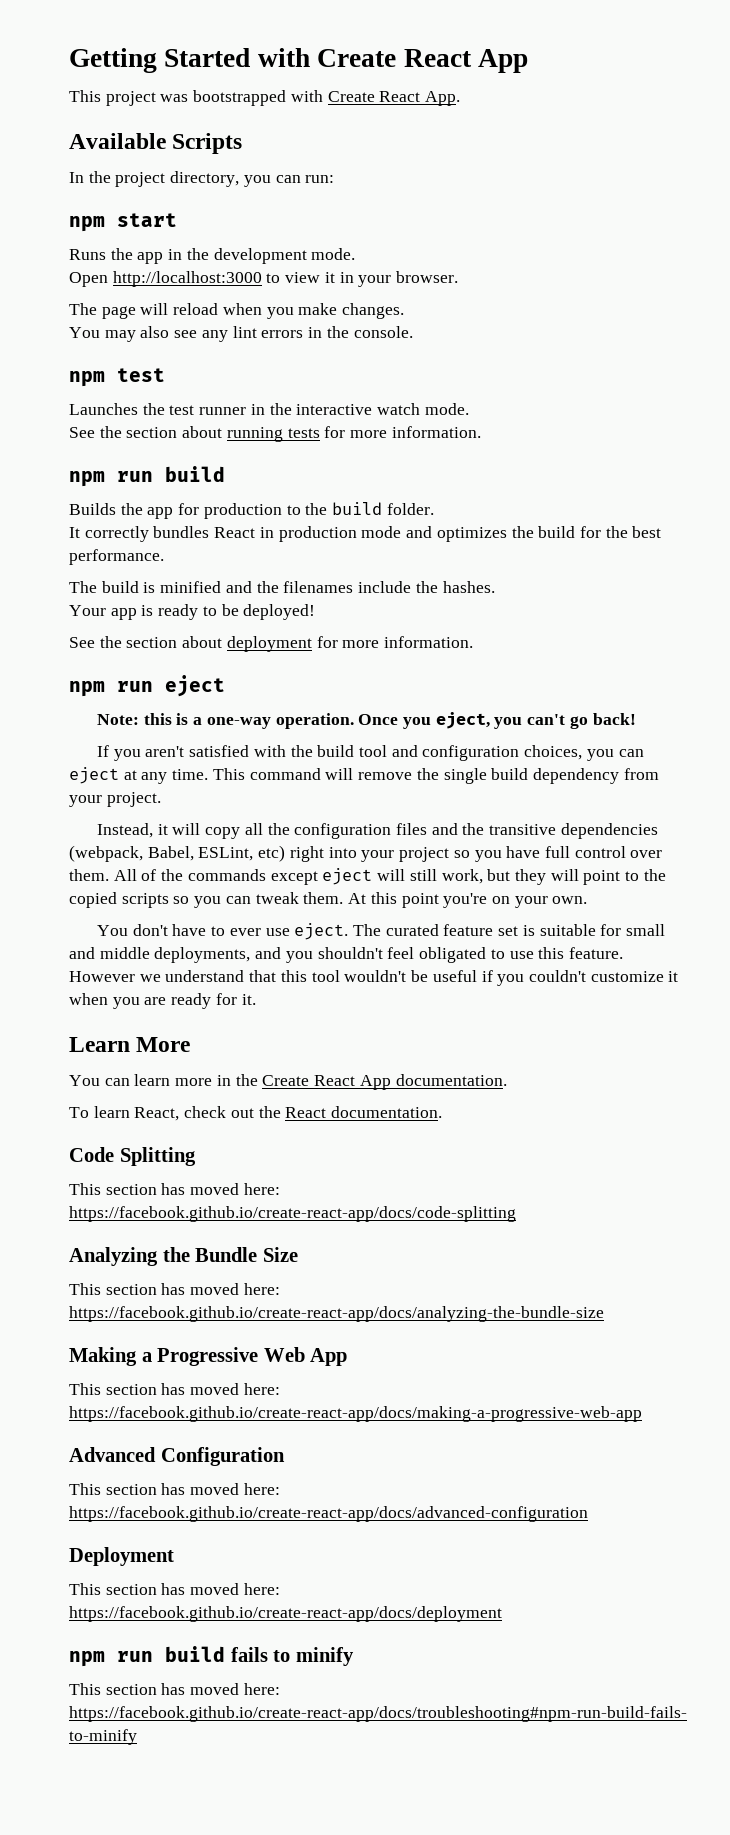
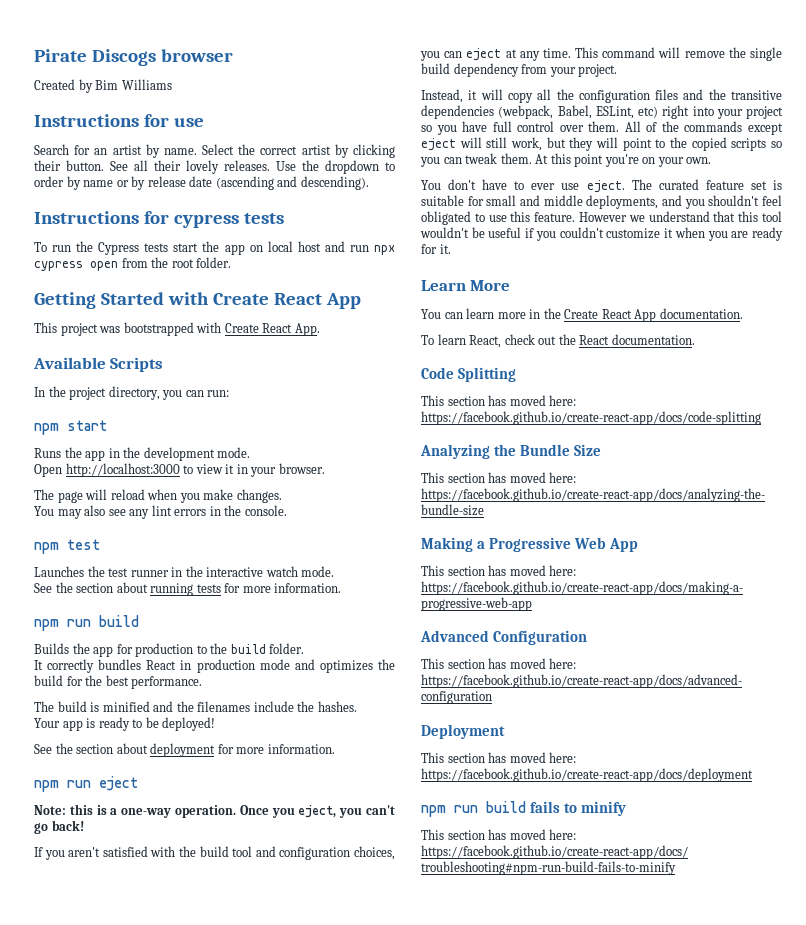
(69, 60) none -> [34,49,233,66] [34,79,172,93] [34,114,204,127] [34,144,396,158] [34,160,395,174] [34,176,369,190] [34,211,284,228] [34,241,395,255] [34,257,232,271] Pirate Discogs browser // Created by Bim Williams // Instructions for use // Search for an artist by name. Select the correct artist by clicking their button. See all their lovely releases. Use the dropdown to order by name or by release date (ascending and descending). // Instructions for cypress tests // To run the Cypress tests start the app on local host and run npx cypress open from the root folder. //

